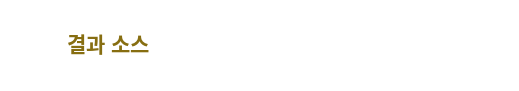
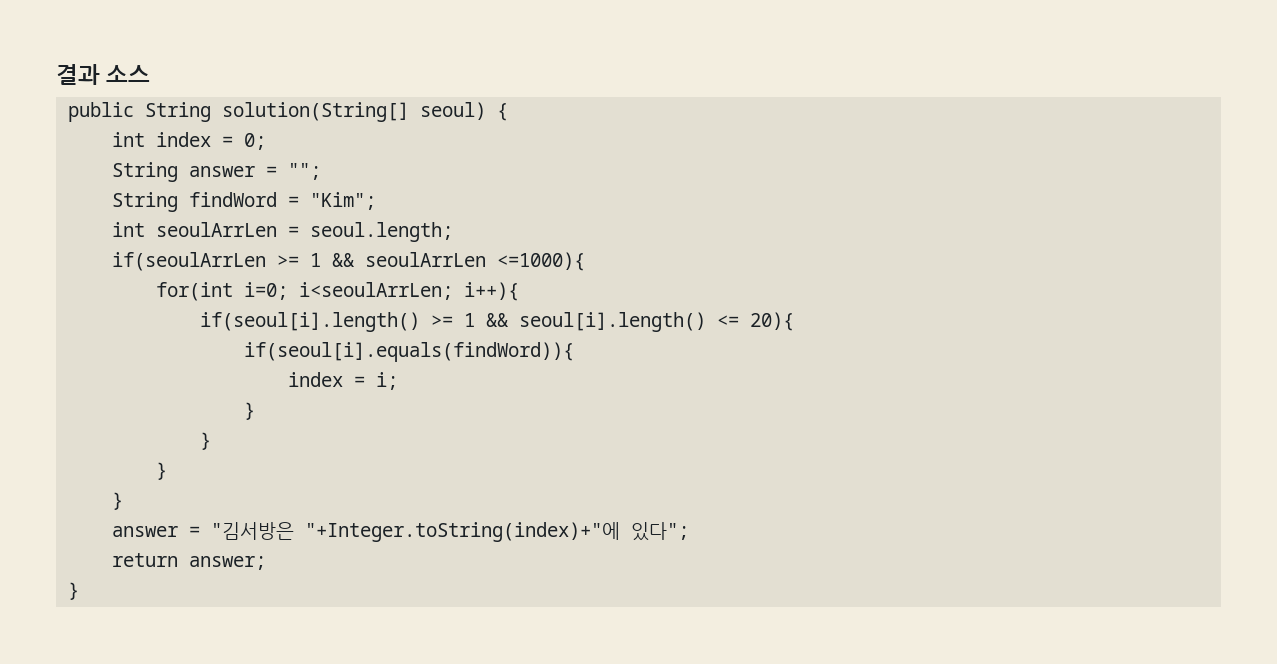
(149, 44) none -> [68,102,508,122] [112,132,266,150] [112,162,321,182] [112,192,376,212] [112,222,453,242] [112,252,585,271] [156,282,519,301] [200,312,794,332] [244,342,574,362] [288,372,398,390] [244,402,255,420] [200,432,211,450] [156,462,167,480] [112,492,123,510] [112,522,689,542] [112,553,266,570] [68,582,79,600] // public String solution(String[] seoul) { // int index = 0; // String answer = ""; // String findWord = "Kim"; // int seoulArrLen = seoul.length; // if(seoulArrLen >= 1 && seoulArrLen <=1000){ // for(int i=0; i<seoulArrLen; i++){ // if(seoul[i].length() >= 1 && seoul[i].length() <= 20){ // if(seoul[i].equals(findWord)){ // index = i; // } // } // } // } // answer = "김서방은 "+Integer.toString(index)+"에 있다"; // return answer; // }

